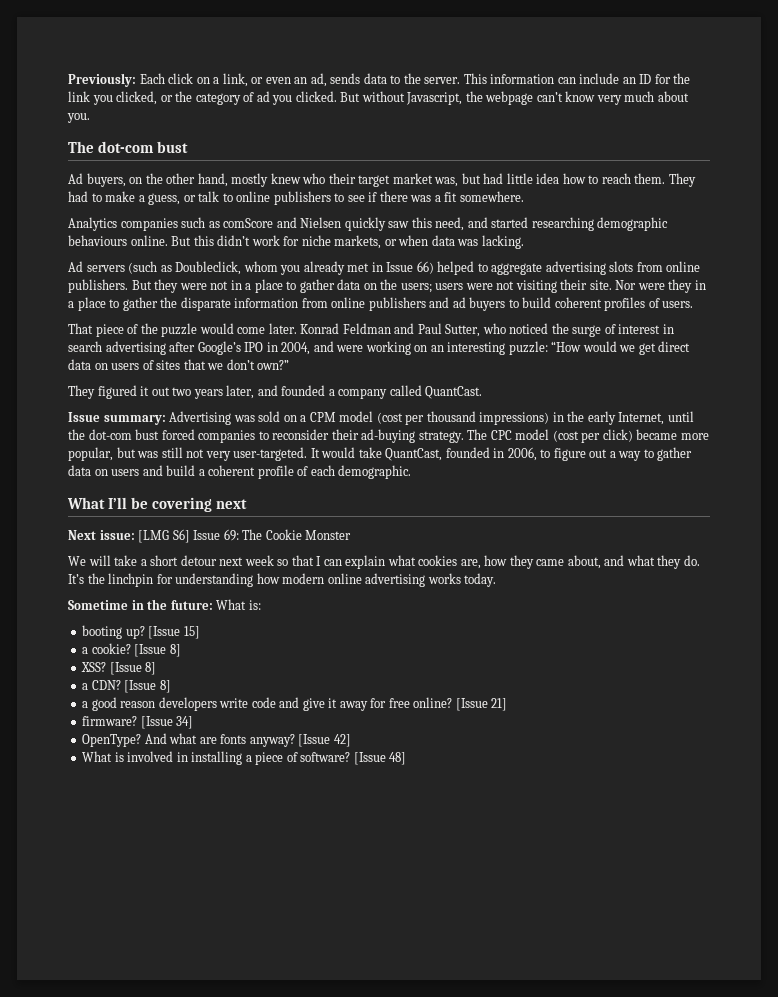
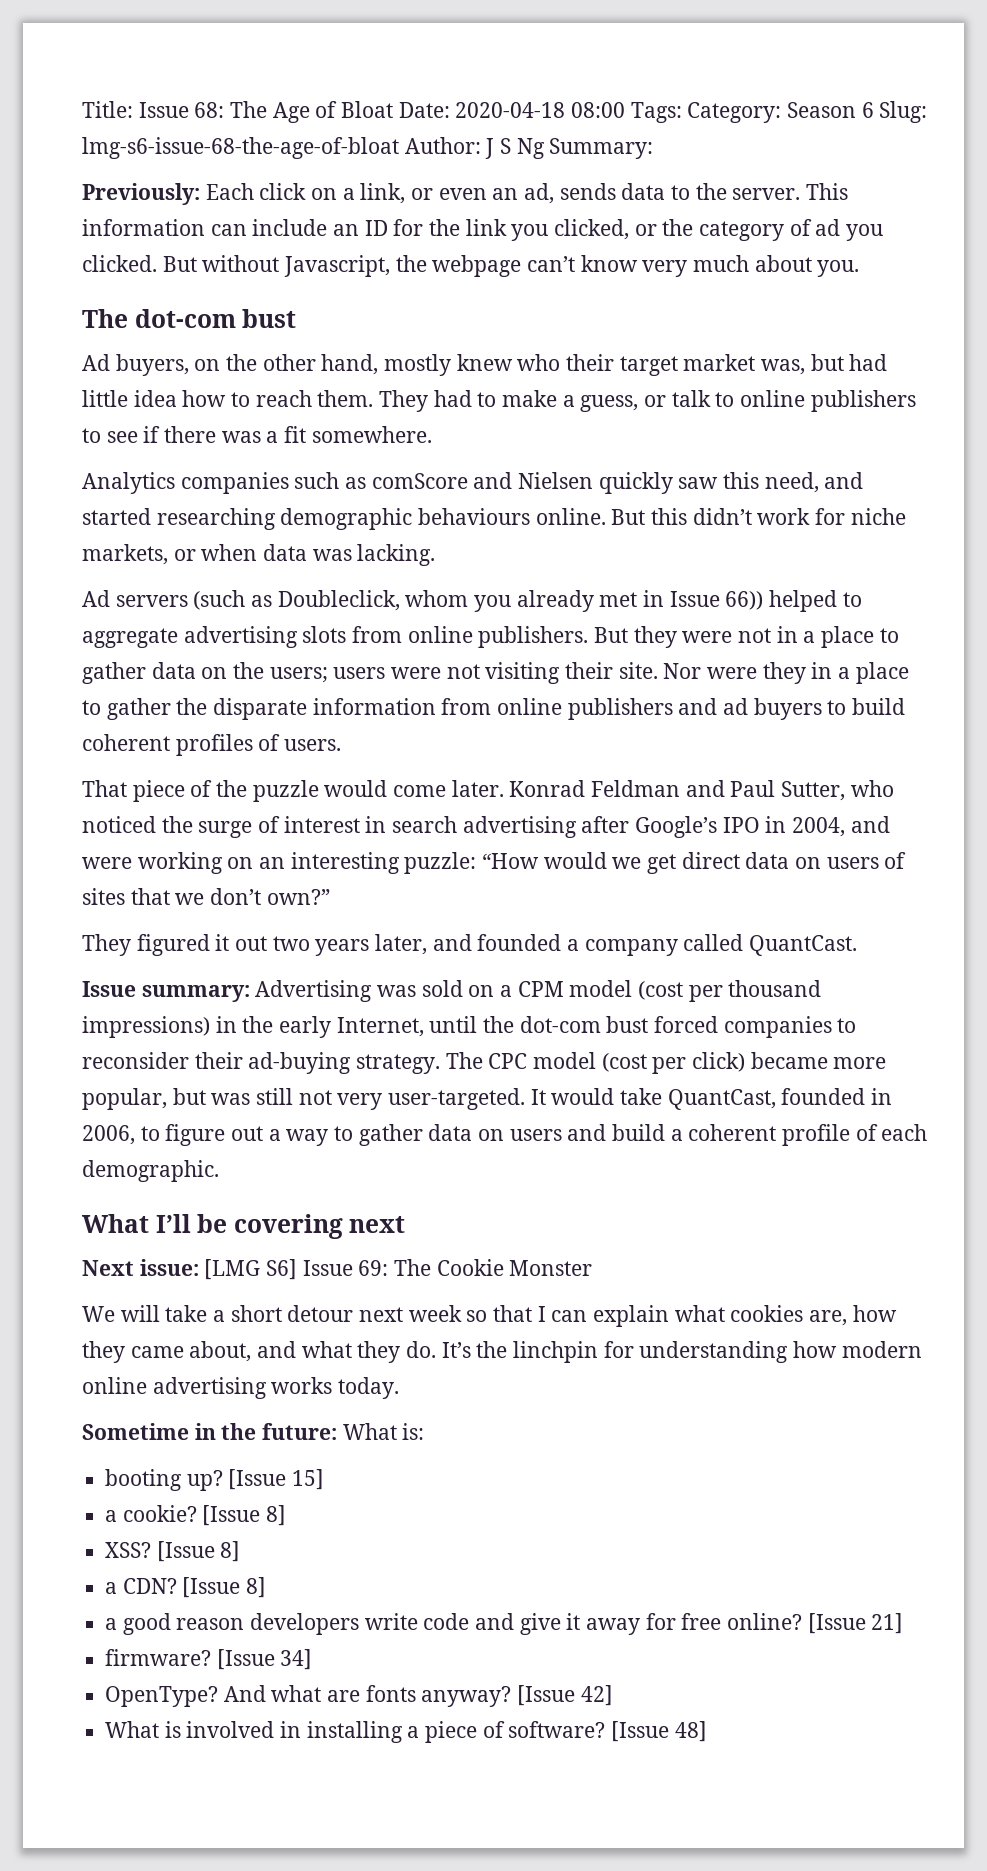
(68, 80) none -> [82,101,928,123] [82,137,654,159] Title: Issue 68: The Age of Bloat Date: 2020-04-18 08:00 Tags: Category: Season 6 Slug: lmg-s6-issue-68-the-age-of-bloat Author: J S Ng Summary: //
[416,261,434,274] 66) -> [725,591,764,610] 66))

